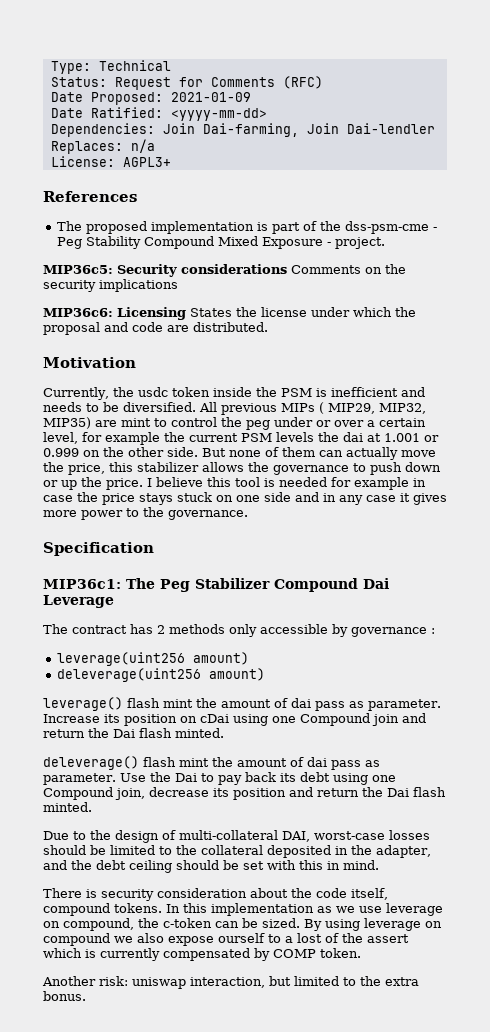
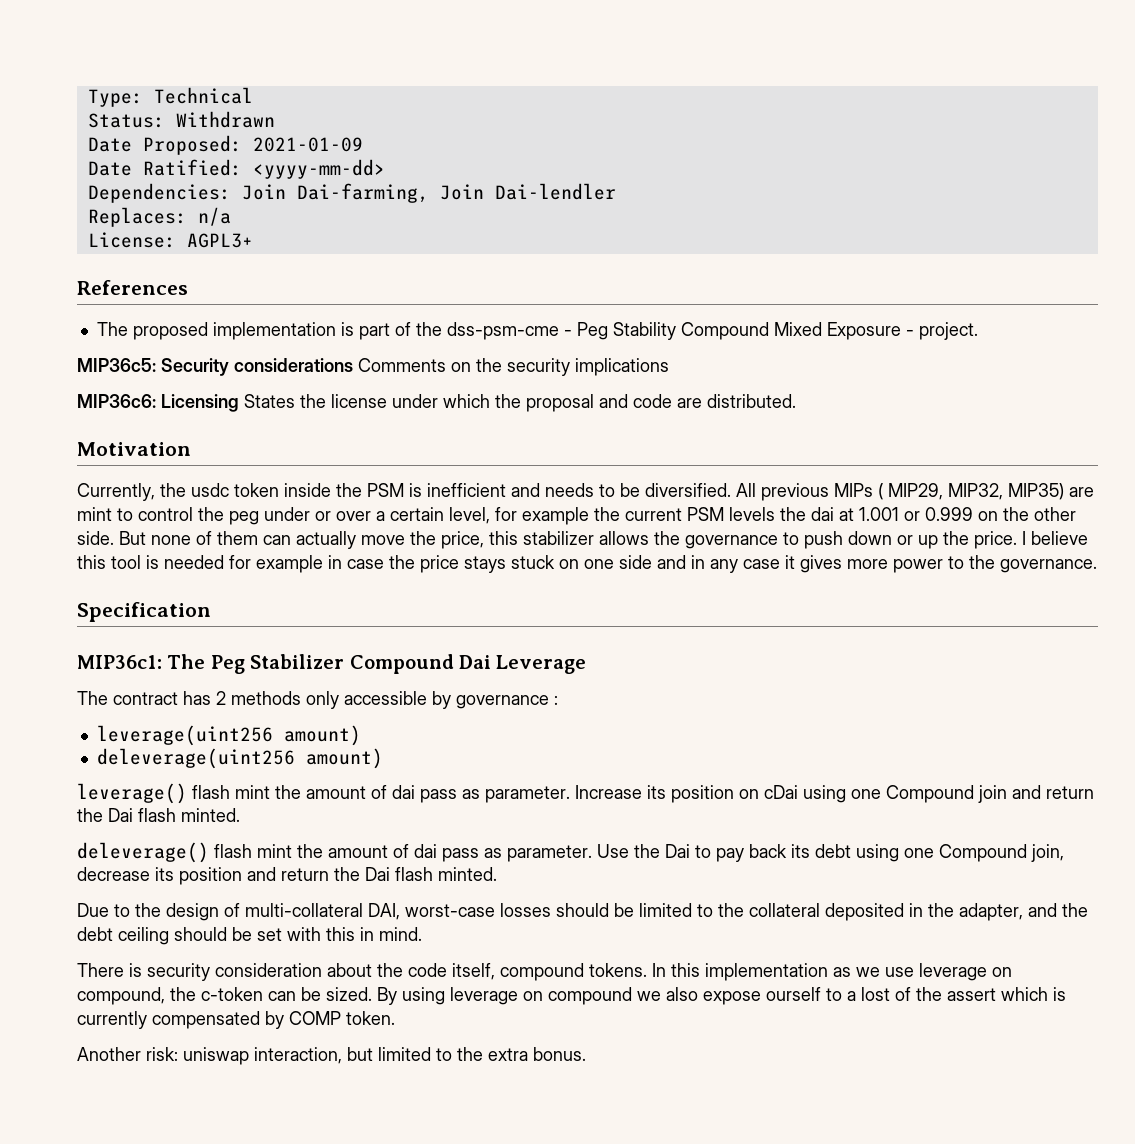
[114,76,323,90] Request for Comments (RFC) -> [175,111,275,128] Withdrawn

